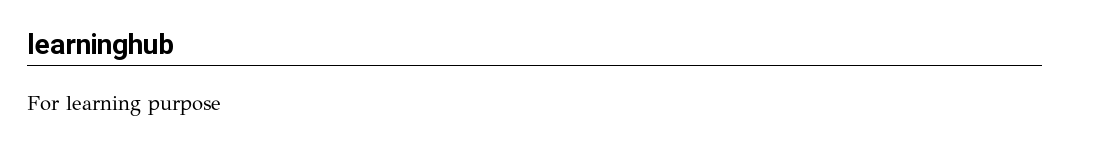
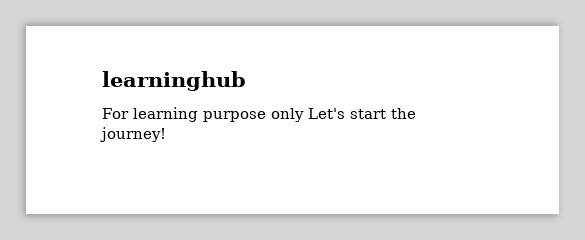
(221, 107) none -> [271,108,416,122] [100,127,166,142] only Let's start the journey!

